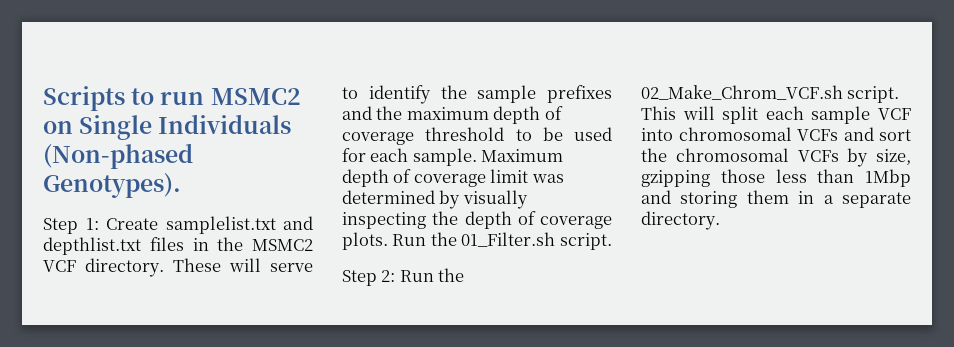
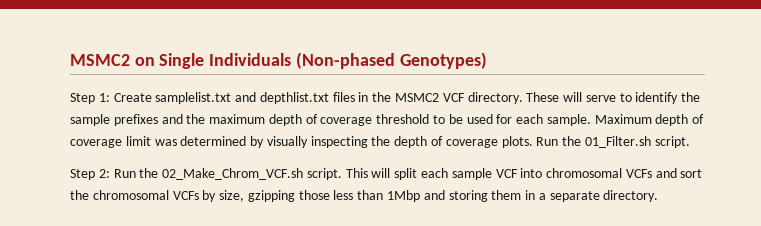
[43,86,205,111] Scripts to run -> (70, 60) none
[43,173,181,198] Genotypes). -> [399,52,487,69] Genotypes)

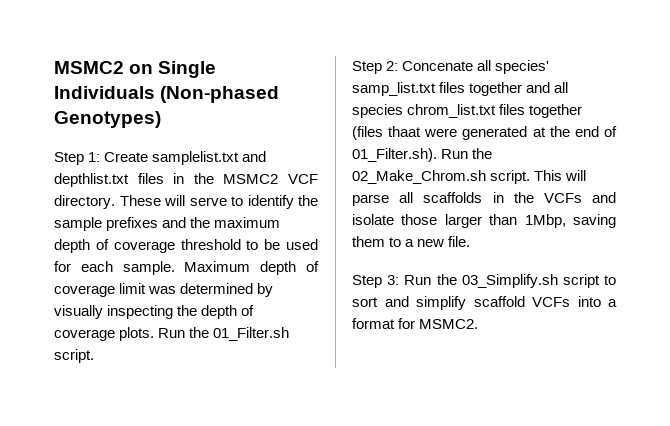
[113,168,304,180] Run the 02_Make_Chrom_VCF.sh -> [402,60,550,74] [352,82,569,96] [352,104,583,118] [352,126,617,140] [352,148,493,162] [352,170,486,184] Concenate all species' samp_list.txt files together and all species chrom_list.txt files together (files thaat were generated at the end of 01_Filter.sh). Run the 02_Make_Chrom.sh
[394,168,703,180] [70,190,659,202] split each sample VCF into chromosomal VCFs and sort the chromosomal VCFs by size, gzipping those less than 1Mbp and storing them in a separate directory. -> [352,192,616,206] [352,214,616,228] [352,236,471,247] [352,274,616,288] [352,296,617,310] [352,318,479,329] parse all scaffolds in the VCFs and isolate those larger than 1Mbp, saving them to a new file. // Step 3: Run the 03_Simplify.sh script to sort and simplify scaffold VCFs into a format for MSMC2.

